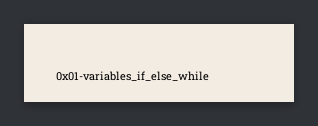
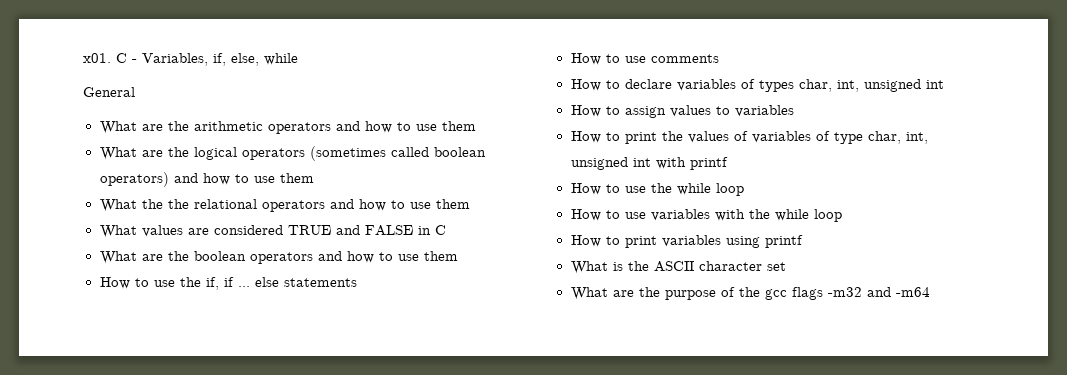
[56,71,209,81] 0x01-variables_if_else_while -> [83,53,298,66] [83,87,135,97] [99,121,476,134] [99,146,486,161] [99,172,314,187] [99,199,470,212] [99,225,446,238] [99,251,458,264] [99,277,357,290] [570,53,719,65] [570,79,944,92] [570,105,794,118] [570,131,928,144] [570,157,728,170] [570,183,744,196] [570,209,842,222] [570,235,803,248] [570,261,786,274] [570,287,930,300] x01. C - Variables, if, else, while // General // What are the arithmetic operators and how to use them // What are the logical operators (sometimes called boolean operators) and how to use them // What the the relational operators and how to use them // What values are considered TRUE and FALSE in C // What are the boolean operators and how to use them // How to use the if, if ... else statements // How to use comments // How to declare variables of types char, int, unsigned int // How to assign values to variables // How to print the values of variables of type char, int, unsigned int with printf // How to use the while loop // How to use variables with the while loop // How to print variables using printf // What is the ASCII character set // What are the purpose of the gcc flags -m32 and -m64

